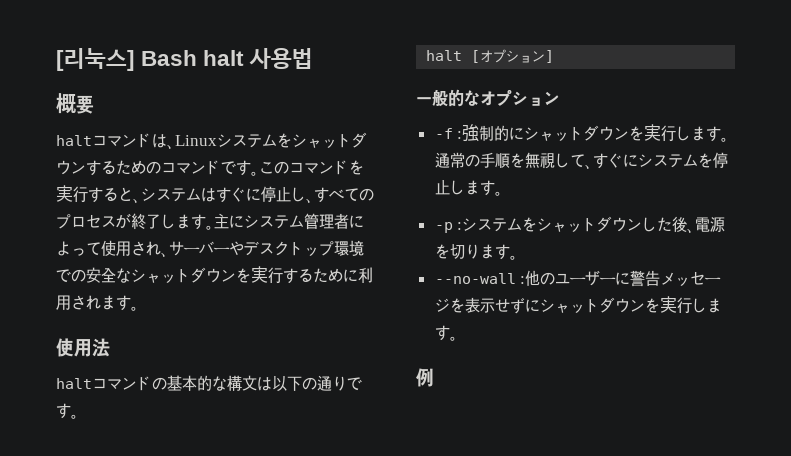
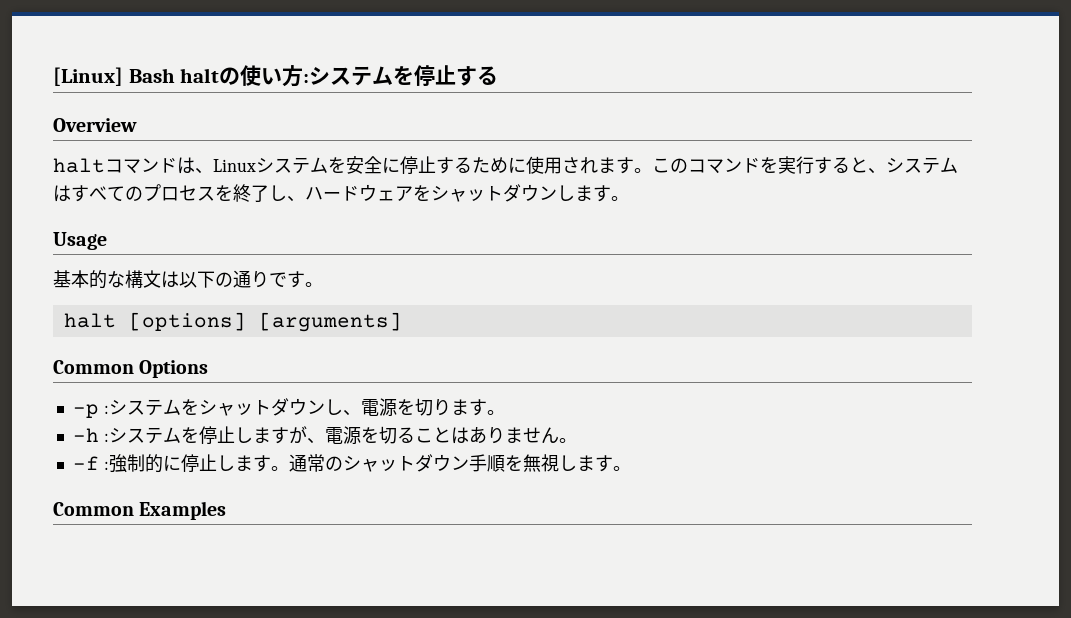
[56,48,135,71] [리눅스] -> [53,67,123,86] [Linux]
[249,48,314,69] [56,93,94,114] 사용법 // 概要 -> [219,65,499,87] [53,118,137,132] の使い方:システムを停止する // Overview
[292,132,367,148] [56,160,236,176] シャットダウンするためのコマンドで -> [346,156,616,174] 安全に停止するために使用されま
[231,186,374,204] [56,213,364,230] [56,240,364,258] [56,266,373,284] [56,295,139,311] [56,338,110,357] [56,376,167,391] ぐに停止し、すべてのプロセスが終了します。主にシステム管理者によって使用され、サーバーやデスクトップ環境での安全なシャットダウンを実行するために利用されます。 // 使用法 // haltコマンドの -> [89,184,629,202] [53,232,107,250] べてのプロセスを終了し、ハードウェアをシャットダウンします。 // Usage //
[471,49,555,63] [416,89,560,107] [434,124,730,142] [434,152,728,170] [434,180,503,196] [オプション] // 一般的なオプション // -f :強制的にシャットダウンを実行します。通常の手順を無視して、すぐにシステムを停止します。 -> [128,312,402,332] [53,360,209,378] [options] [arguments] // Common Options
[657,216,688,232] た後 -> (343, 407) none
[434,270,722,287] [434,296,722,314] [434,325,458,341] [416,368,434,387] --no-wall :他のユーザーに警告メッセージを表示せずにシャットダウンを実行します。 // 例 -> [72,426,577,445] [72,454,631,473] [53,501,227,520] -h :システムを停止しますが、電源を切ることはありません。 // -f :強制的に停止します。通常のシャットダウン手順を無視します。 // Common Examples

